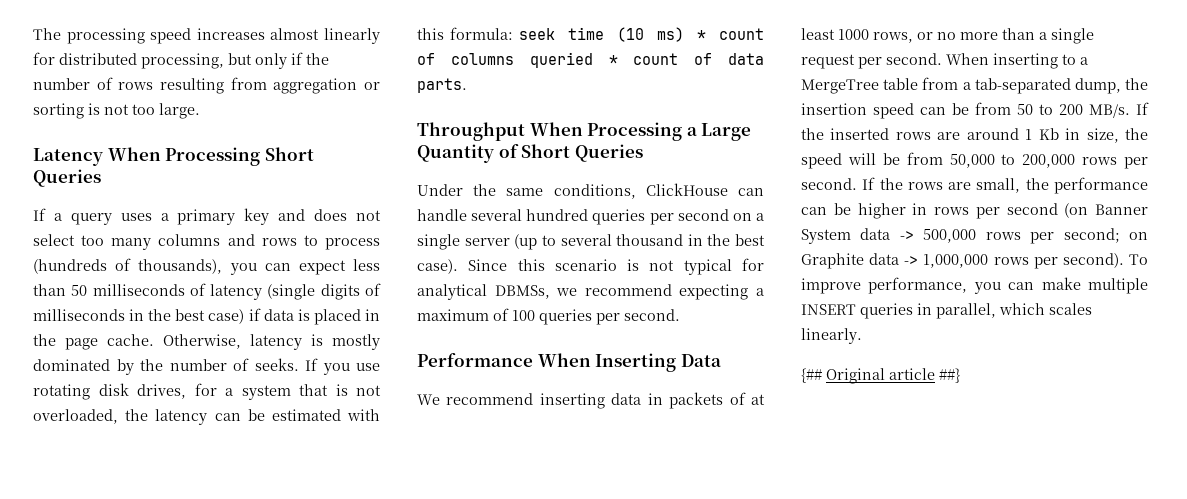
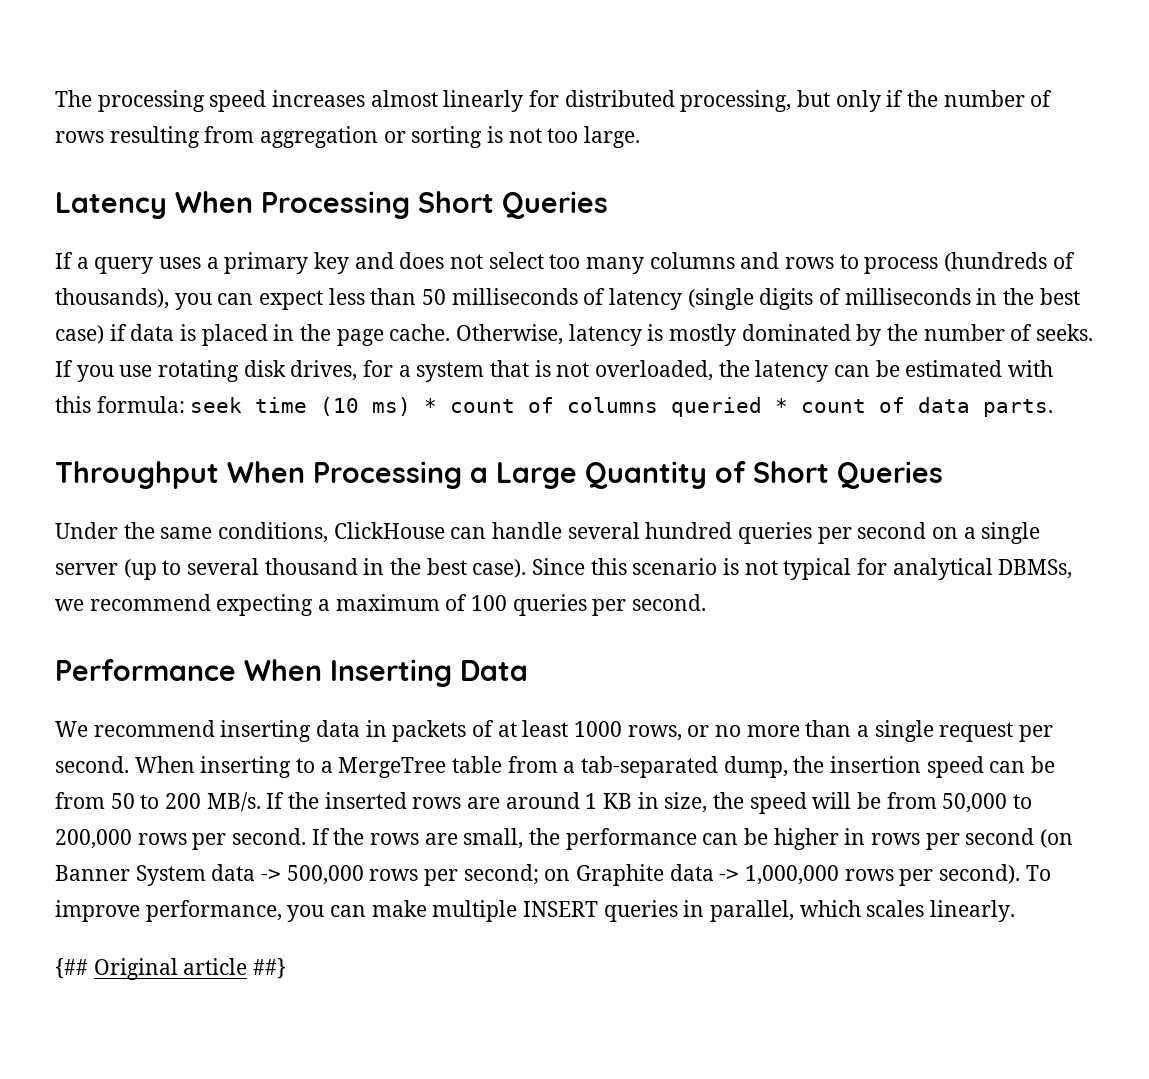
[1038,128,1059,140] Kb -> [603,793,633,809] KB

